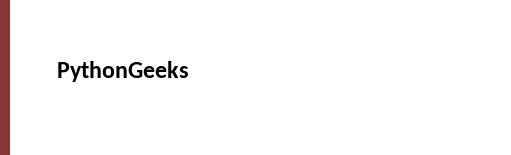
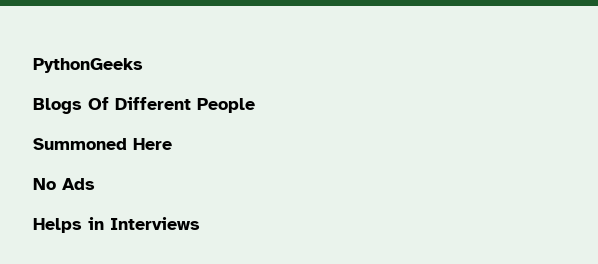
(189, 71) none -> [33,97,255,114] [33,138,172,150] [33,178,95,190] [33,217,200,233] // Blogs Of Different People // Summoned Here // No Ads // Helps in Interviews

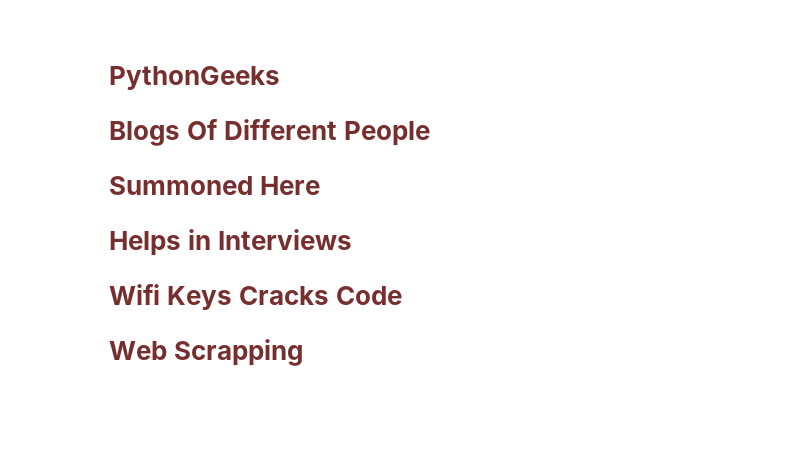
[33,178,95,190] // No Ads -> (321, 185) none
(200, 223) none -> [109,284,403,310] [109,339,304,366] // Wifi Keys Cracks Code // Web Scrapping

